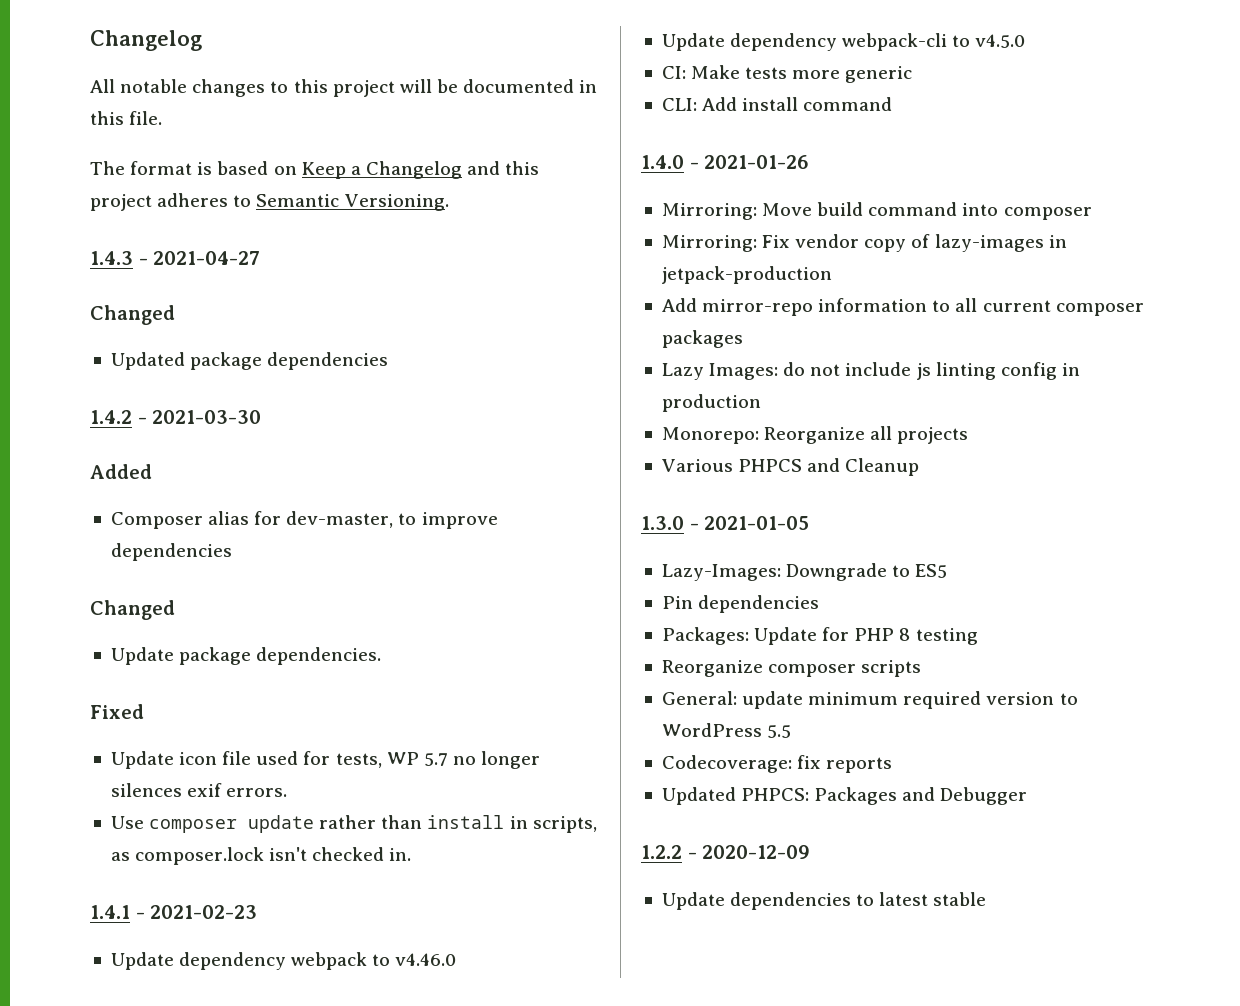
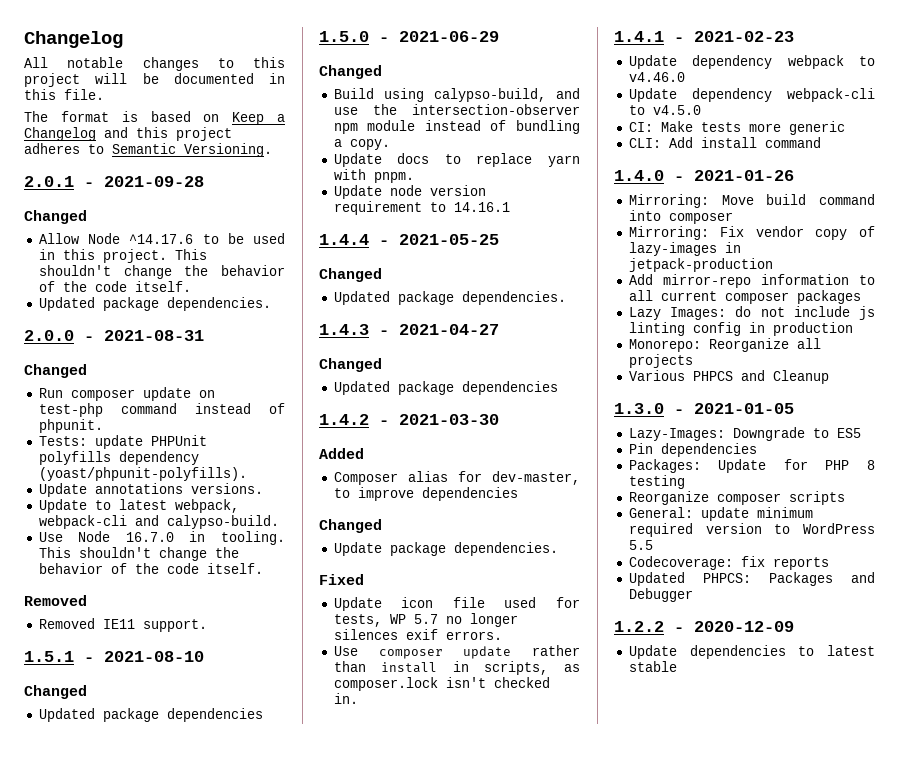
(449, 202) none -> [24,176,204,187] [24,210,87,224] [38,233,285,244] [38,249,207,263] [38,265,285,279] [38,281,191,292] [38,297,271,311] [24,330,204,341] [24,364,87,378] [38,387,215,401] [38,403,285,417] [38,419,103,433] [38,435,207,449] [38,451,199,465] [38,467,247,481] [38,483,263,497] [38,499,239,513] [38,515,279,529] [38,531,285,545] [38,547,239,561] [38,563,263,574] [24,595,87,606] [38,618,207,632] [24,651,204,662] [24,685,87,699] [38,708,263,722] [319,31,499,42] [319,65,382,79] [333,88,580,102] [333,104,580,115] [333,120,580,134] [333,139,390,150] [333,153,580,167] [333,169,414,183] [333,185,486,199] [333,201,510,215] [319,234,499,245] [319,268,382,282] [333,291,566,305] // 2.0.1 - 2021-09-28 // Changed // Allow Node ^14.17.6 to be used in this project. This shouldn't change the behavior of the code itself. // Updated package dependencies. // 2.0.0 - 2021-08-31 // Changed // Run composer update on test-php command instead of phpunit. // Tests: update PHPUnit polyfills dependency (yoast/phpunit-polyfills). // Update annotations versions. // Update to latest webpack, webpack-cli and calypso-build. // Use Node 16.7.0 in tooling. This shouldn't change the behavior of the code itself. // Removed // Removed IE11 support. // 1.5.1 - 2021-08-10 // Changed // Updated package dependencies // 1.5.0 - 2021-06-29 // Changed // Build using calypso-build, and use the intersection-observer npm module instead of bundling a copy. // Update docs to replace yarn with pnpm. // Update node version requirement to 14.16.1 // 1.4.4 - 2021-05-25 // Changed // Updated package dependencies.

